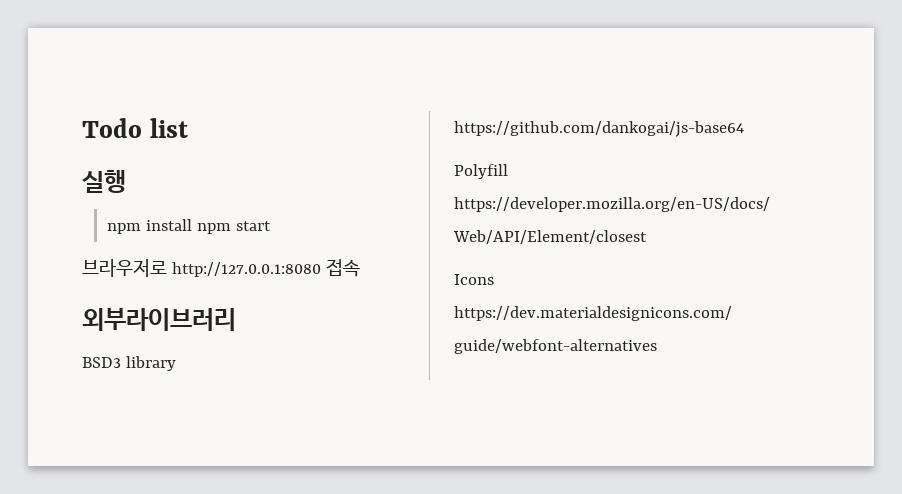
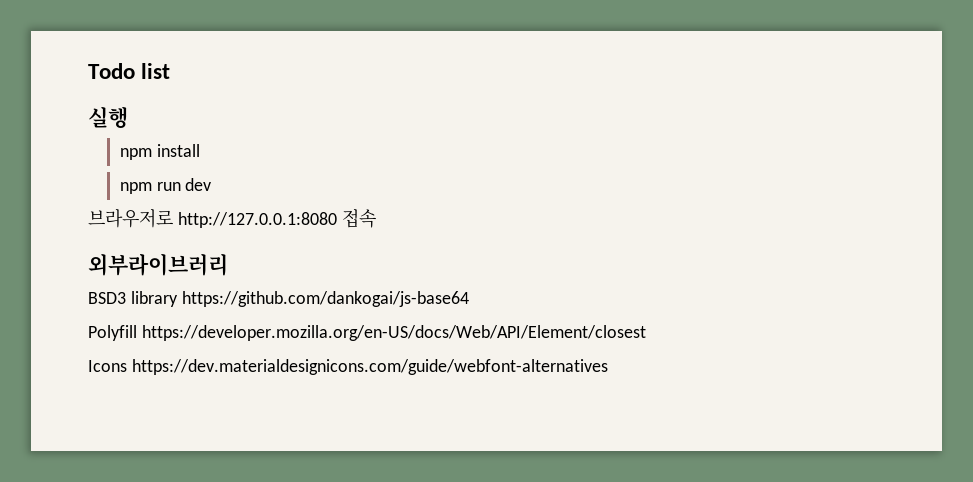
[197,221,272,234] npm start -> [119,178,212,194] // npm run dev

